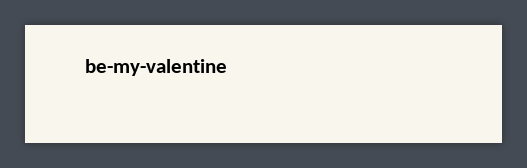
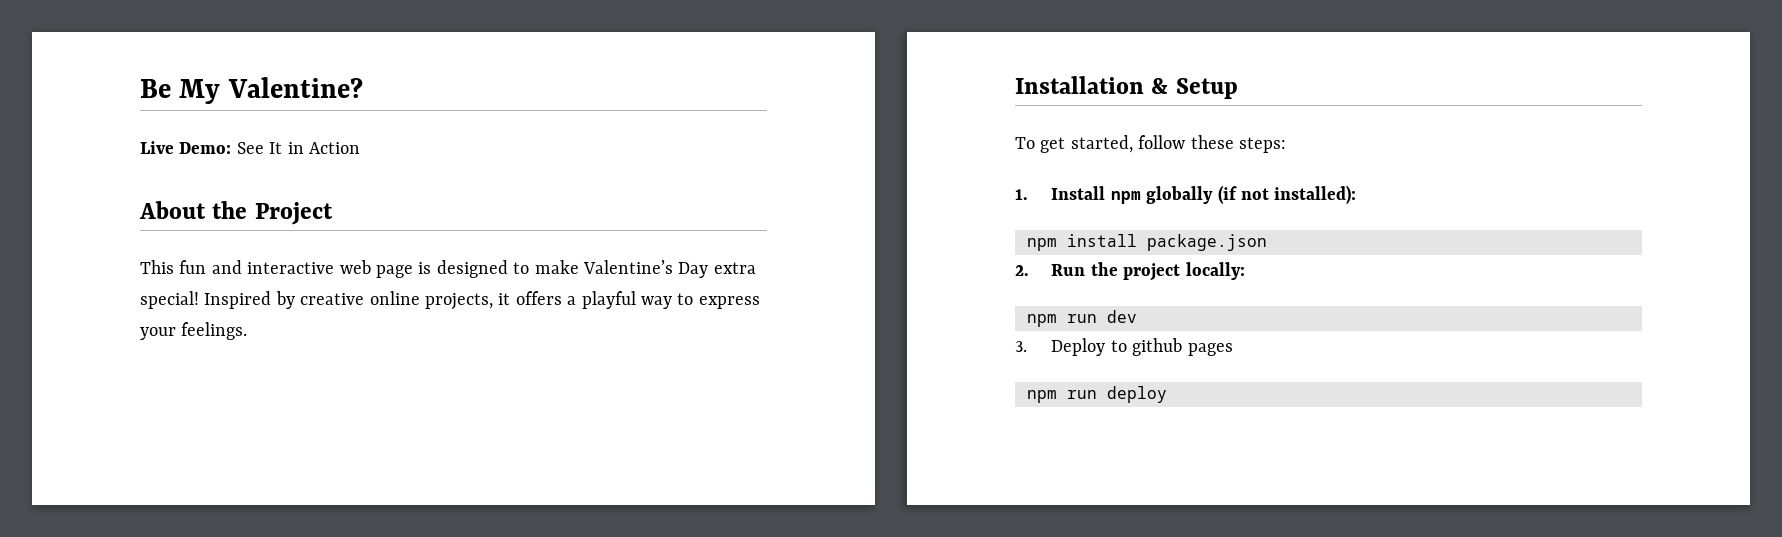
[85,59,227,76] be-my-valentine -> [140,77,363,104] [140,141,360,154] [139,201,333,225] [140,260,756,278] [140,291,760,310] [140,322,248,340] [1015,76,1238,99] [1015,135,1286,153] [1015,185,1357,204] [1027,234,1267,251] [1015,262,1245,281] [1027,310,1137,327] [1015,338,1233,356] [1027,386,1167,403] Be My Valentine? // Live Demo: See It in Action // About the Project // This fun and interactive web page is designed to make Valentine’s Day extra special! Inspired by creative online projects, it offers a playful way to express your feelings. // Installation & Setup // To get started, follow these steps: // 1. Install npm globally (if not installed): // npm install package.json // 2. Run the project locally: // npm run dev // 3. Deploy to github pages // npm run deploy

